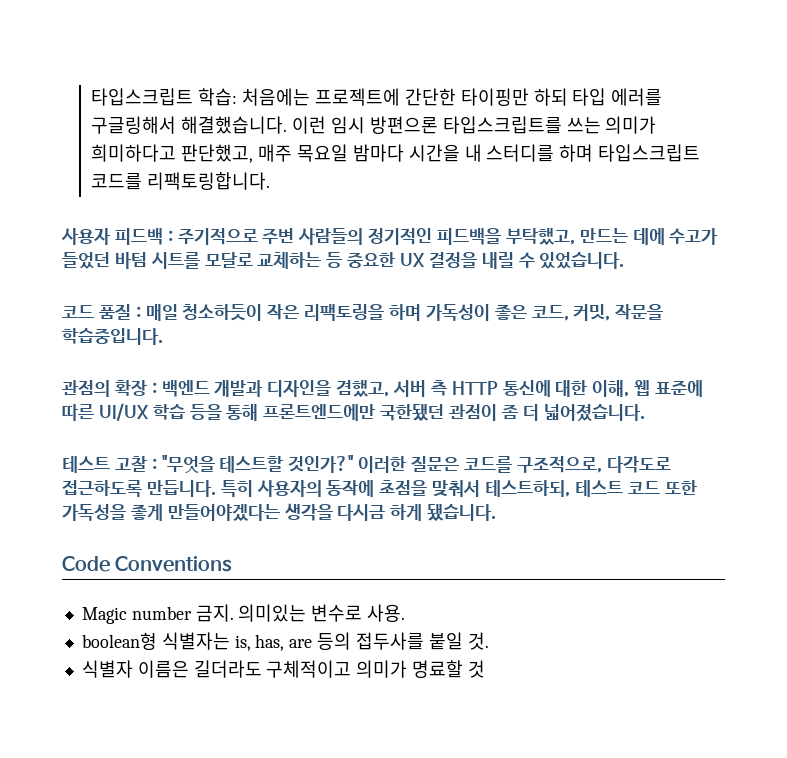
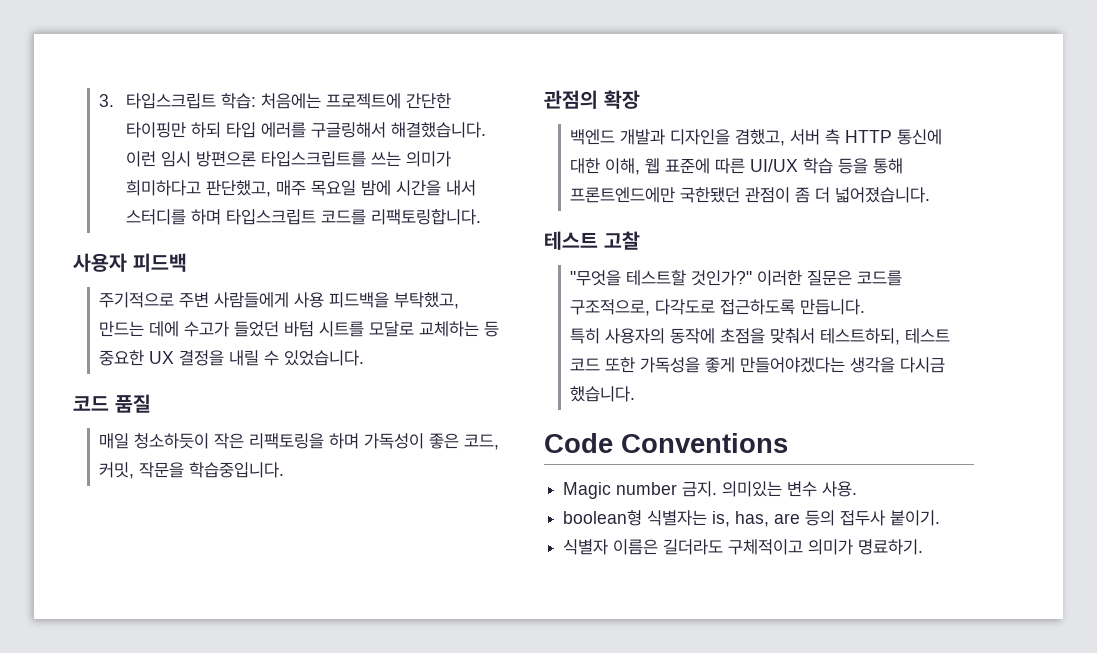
(91, 97) none -> [99,94,115,107] 3.
[352,144,482,162] 밤마다 시간을 내 -> [360,180,476,196] 밤에 시간을 내서
[167,230,173,242] : -> (187, 262) //
[298,228,433,245] 사람들의 정기적인 -> [214,292,325,308] 사람들에게 사용
[135,306,141,318] : -> (151, 403) //
[151,382,157,394] : -> (640, 99) //
[151,458,157,470] : -> (640, 240) //
(216, 488) none -> (866, 307) //
[390,504,497,521] 하게 됐습니다. -> [570,386,636,402] 했습니다.
[311,604,363,622] 변수로 -> [787,481,818,497] 변수
[355,632,489,650] 접두사를 붙일 것. -> [840,510,941,526] 접두사 붙이기.
[412,660,485,678] 명료할 것 -> [858,539,924,555] 명료하기.

